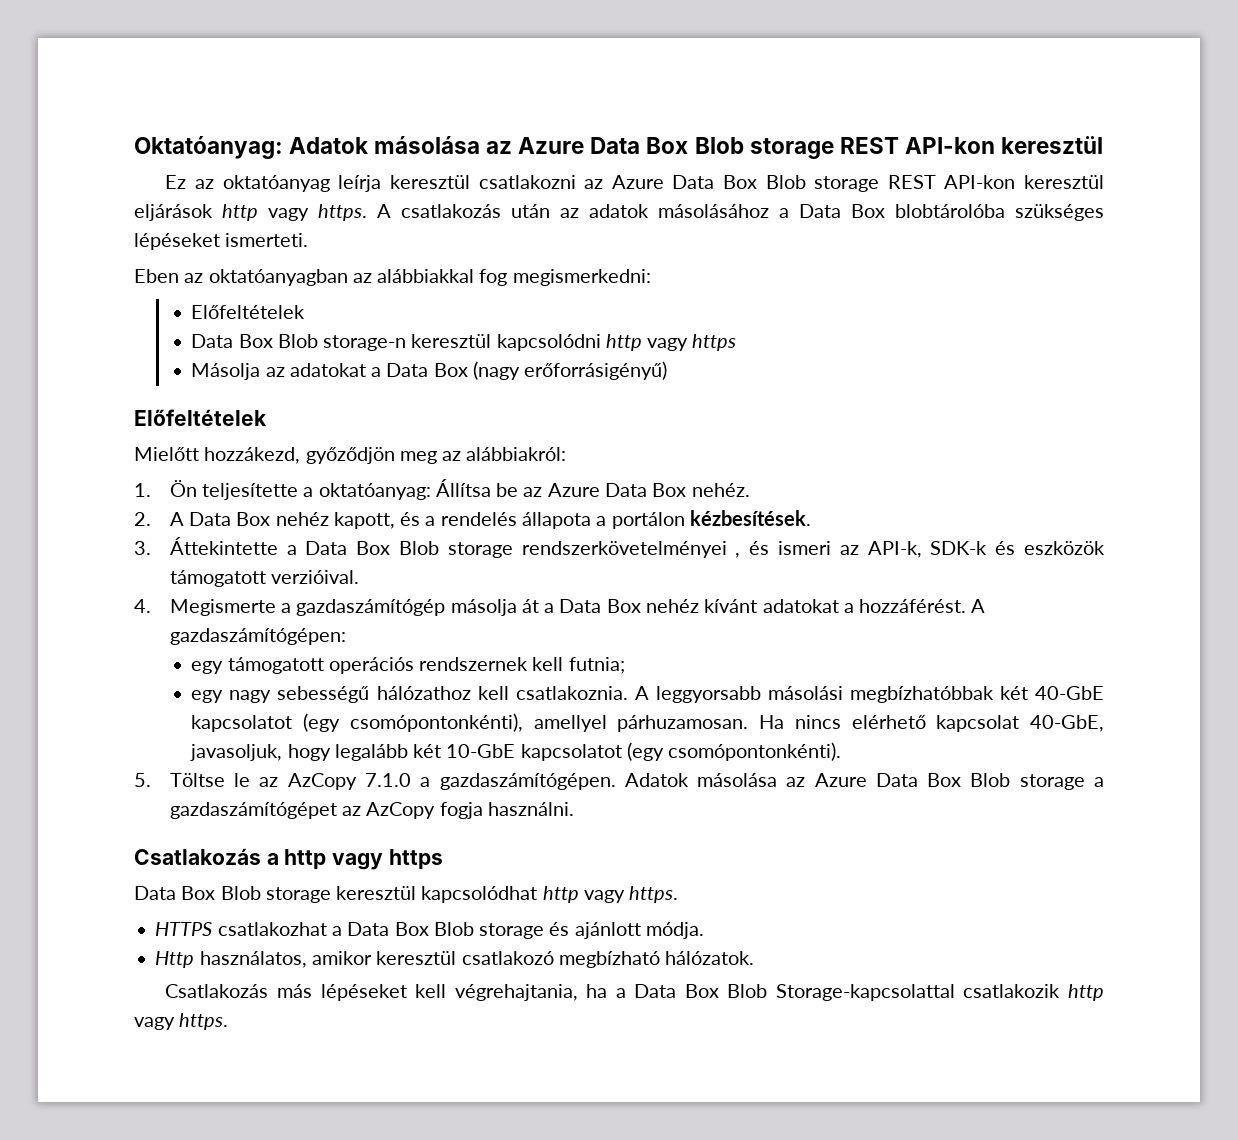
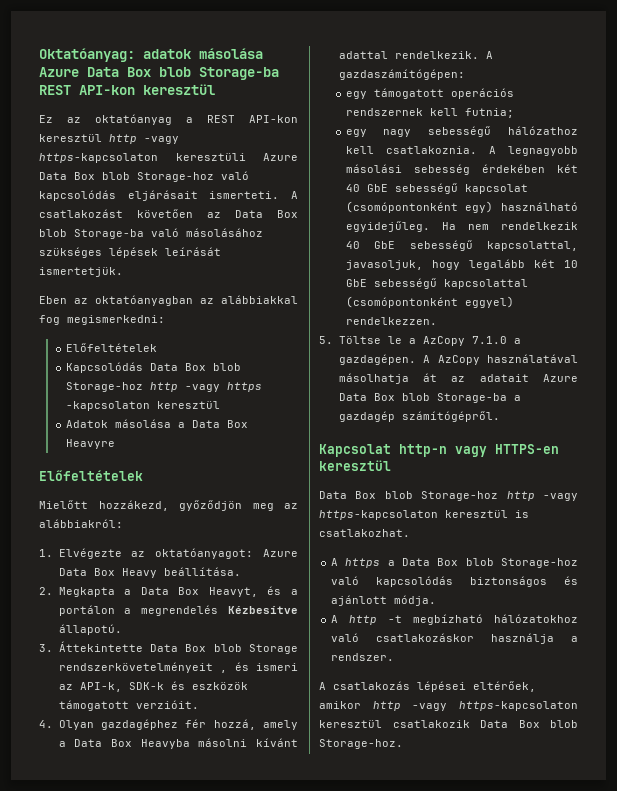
[289,136,834,159] Adatok másolása az Azure Data Box Blob storage -> [143,48,263,59] [39,67,279,80] adatok másolása Azure Data Box blob Storage-ba
[338,175,1104,192] [134,204,1104,221] [134,233,309,250] leírja keresztül csatlakozni az Azure Data Box Blob storage REST API-kon keresztül eljárások http vagy https. A csatlakozás után az adatok másolásához a Data Box blobtárolóba szükséges lépéseket ismerteti. -> [186,115,298,123] [39,134,179,144] [39,153,298,163] [39,171,249,182] [39,190,298,201] [39,209,298,218] [39,228,263,239] [39,247,221,258] [39,267,123,277] a REST API-kon keresztül http -vagy https-kapcsolaton keresztüli Azure Data Box blob Storage-hoz való kapcsolódás eljárásait ismerteti. A csatlakozást követően az Data Box blob Storage-ba való másolásához szükséges lépések leírását ismertetjük.
[191,334,737,351] [191,361,668,380] Data Box Blob storage-n keresztül kapcsolódni http vagy https // Másolja az adatokat a Data Box (nagy erőforrásigényű) -> [65,362,241,373] [65,382,262,392] [65,401,220,411] [65,419,248,428] [65,439,115,449] Kapcsolódás Data Box blob Storage-hoz http -vagy https -kapcsolaton keresztül // Adatok másolása a Data Box Heavyre
[169,479,750,500] Ön teljesítette a oktatóanyag: Állítsa be az Azure Data Box nehéz. -> [58,548,298,559] [58,567,241,578] Elvégezte az oktatóanyagot: Azure Data Box Heavy beállítása.
[169,510,811,529] A Data Box nehéz kapott, és a rendelés állapota a portálon kézbesítések. -> [58,586,298,597] [58,605,298,616] [58,624,122,635] Megkapta a Data Box Heavyt, és a portálon a megrendelés Kézbesítve állapotú.
[286,541,727,558] a Data Box Blob storage rendszerkövetelményei -> [149,644,298,654] [58,662,213,673] Data Box blob Storage rendszerkövetelményeit
[271,570,360,584] verzióival. -> [135,700,199,709] verzióit.
[169,599,967,616] Megismerte a gazdaszámítógép másolja át a Data Box nehéz kívánt adatokat a hozzáférést. -> [58,719,298,730] [58,738,298,749] [338,51,479,59] Olyan gazdagéphez fér hozzá, amely a Data Box Heavyba másolni kívánt adattal rendelkezik.
[655,686,1104,703] [191,713,1104,732] [190,742,842,761] leggyorsabb másolási megbízhatóbbak két 40-GbE kapcsolatot (egy csomópontonkénti), amellyel párhuzamosan. Ha nincs elérhető kapcsolat 40-GbE, javasoljuk, hogy legalább két 10-GbE kapcsolatot (egy csomópontonkénti). -> [508,146,578,156] [345,164,578,175] [345,183,528,194] [345,201,578,213] [345,221,578,232] [345,240,578,251] [345,259,578,270] [345,278,528,289] [345,296,514,308] [345,317,437,325] legnagyobb másolási sebesség érdekében két 40 GbE sebességű kapcsolat (csomópontonként egy) használható egyidejűleg. Ha nem rendelkezik 40 GbE sebességű kapcsolattal, javasoljuk, hogy legalább két 10 GbE sebességű kapcsolattal (csomópontonként eggyel) rendelkezzen.
[259,777,279,787] az -> [408,338,416,344] a
[439,773,1104,790] [169,802,574,819] [134,848,443,870] [134,886,679,903] [155,922,704,939] [155,951,755,968] [165,984,1105,1001] [134,1013,229,1030] gazdaszámítógépen. Adatok másolása az Azure Data Box Blob storage a gazdaszámítógépet az AzCopy fogja használni. // Csatlakozás a http vagy https // Data Box Blob storage keresztül kapcsolódhat http vagy https. // HTTPS csatlakozhat a Data Box Blob storage és ajánlott módja. // Http használatos, amikor keresztül csatlakozó megbízható hálózatok. // Csatlakozás más lépéseket kell végrehajtania, ha a Data Box Blob Storage-kapcsolattal csatlakozik http vagy https. -> [338,354,578,365] [338,373,578,384] [338,393,521,403] [338,411,500,422] [319,444,559,457] [319,460,391,471] [319,491,578,501] [319,510,529,520] [319,529,410,537] [331,558,578,568] [331,576,578,587] [331,595,437,606] [331,614,578,625] [331,633,578,644] [331,653,395,661] [319,681,536,692] [319,701,578,711] [319,720,578,728] [319,739,403,749] gazdagépen. A AzCopy használatával másolhatja át az adatait Azure Data Box blob Storage-ba a gazdagép számítógépről. // Kapcsolat http-n vagy HTTPS-en keresztül // Data Box blob Storage-hoz http -vagy https-kapcsolaton keresztül is csatlakozhat. // A https a Data Box blob Storage-hoz való kapcsolódás biztonságos és ajánlott módja. // A http -t megbízható hálózatokhoz való csatlakozáskor használja a rendszer. // A csatlakozás lépései eltérőek, amikor http -vagy https-kapcsolaton keresztül csatlakozik Data Box blob Storage-hoz.

